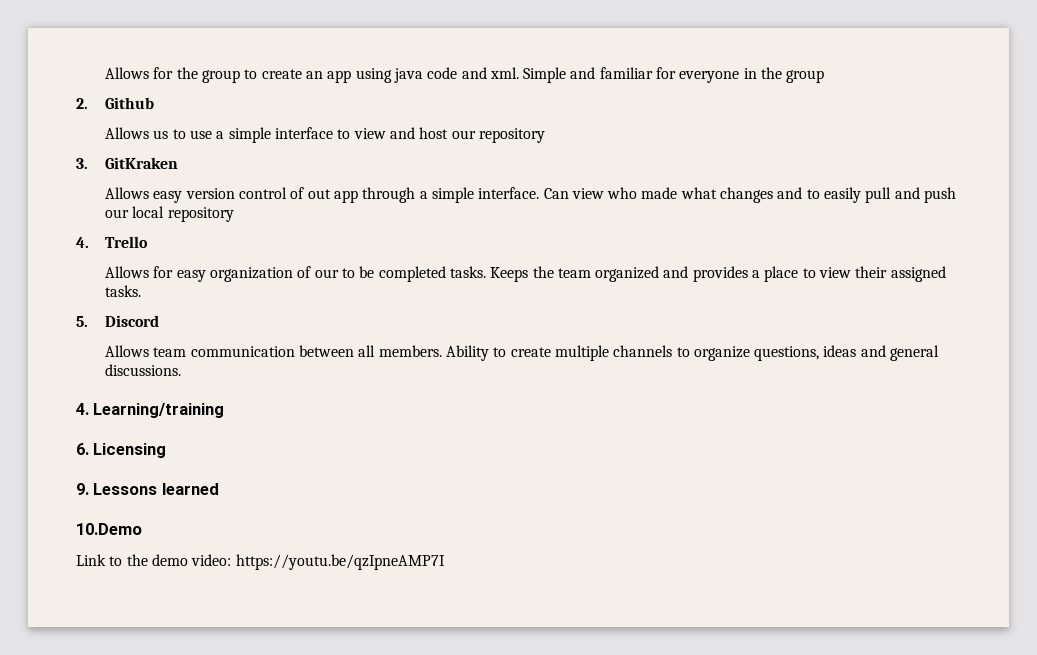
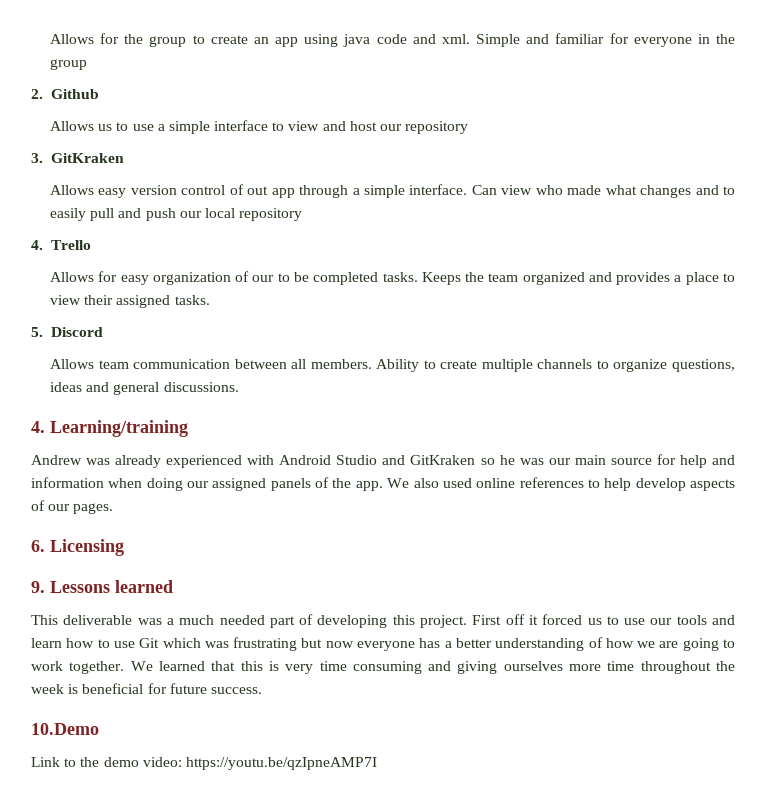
(225, 410) none -> [31,454,735,468] [31,477,736,491] [31,500,114,514] // Andrew was already experienced with Android Studio and GitKraken so he was our main source for help and information when doing our assigned panels of the app. We also used online references to help develop aspects of our pages.
(219, 489) none -> [31,614,735,628] [31,637,735,651] [31,661,735,674] [31,683,262,694] // This deliverable was a much needed part of developing this project. First off it forced us to use our tools and learn how to use Git which was frustrating but now everyone has a better understanding of how we are going to work together. We learned that this is very time consuming and giving ourselves more time throughout the week is beneficial for future success.

